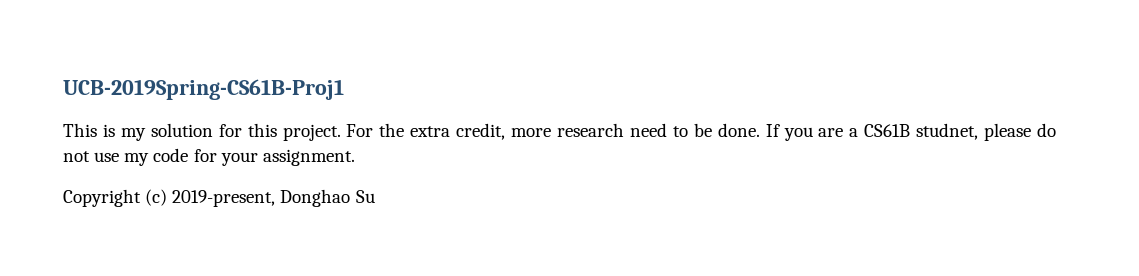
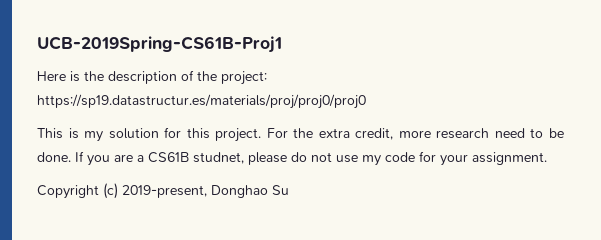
(344, 89) none -> [37,70,267,85] [37,94,366,109] // Here is the description of the project: https://sp19.datastructur.es/materials/proj/proj0/proj0

